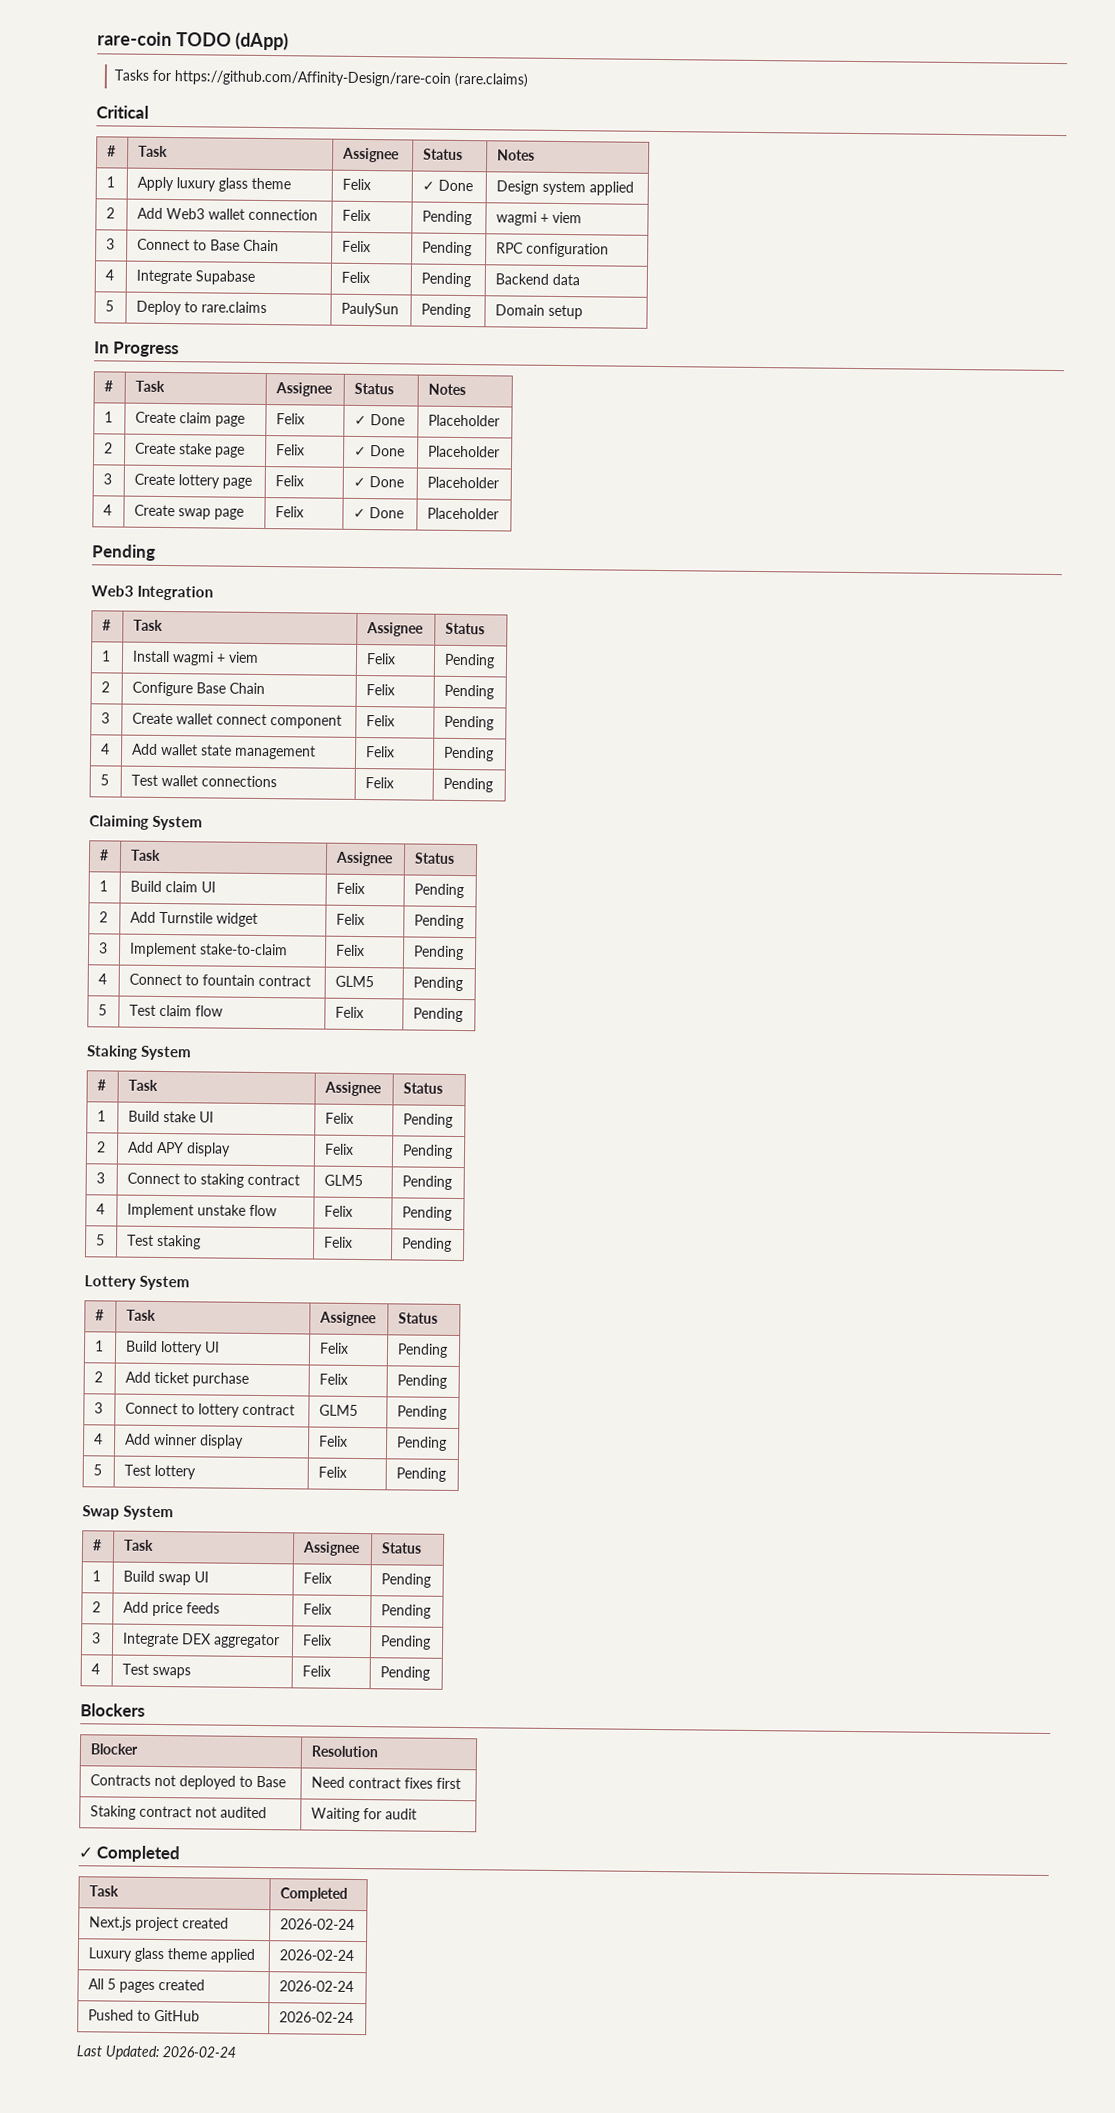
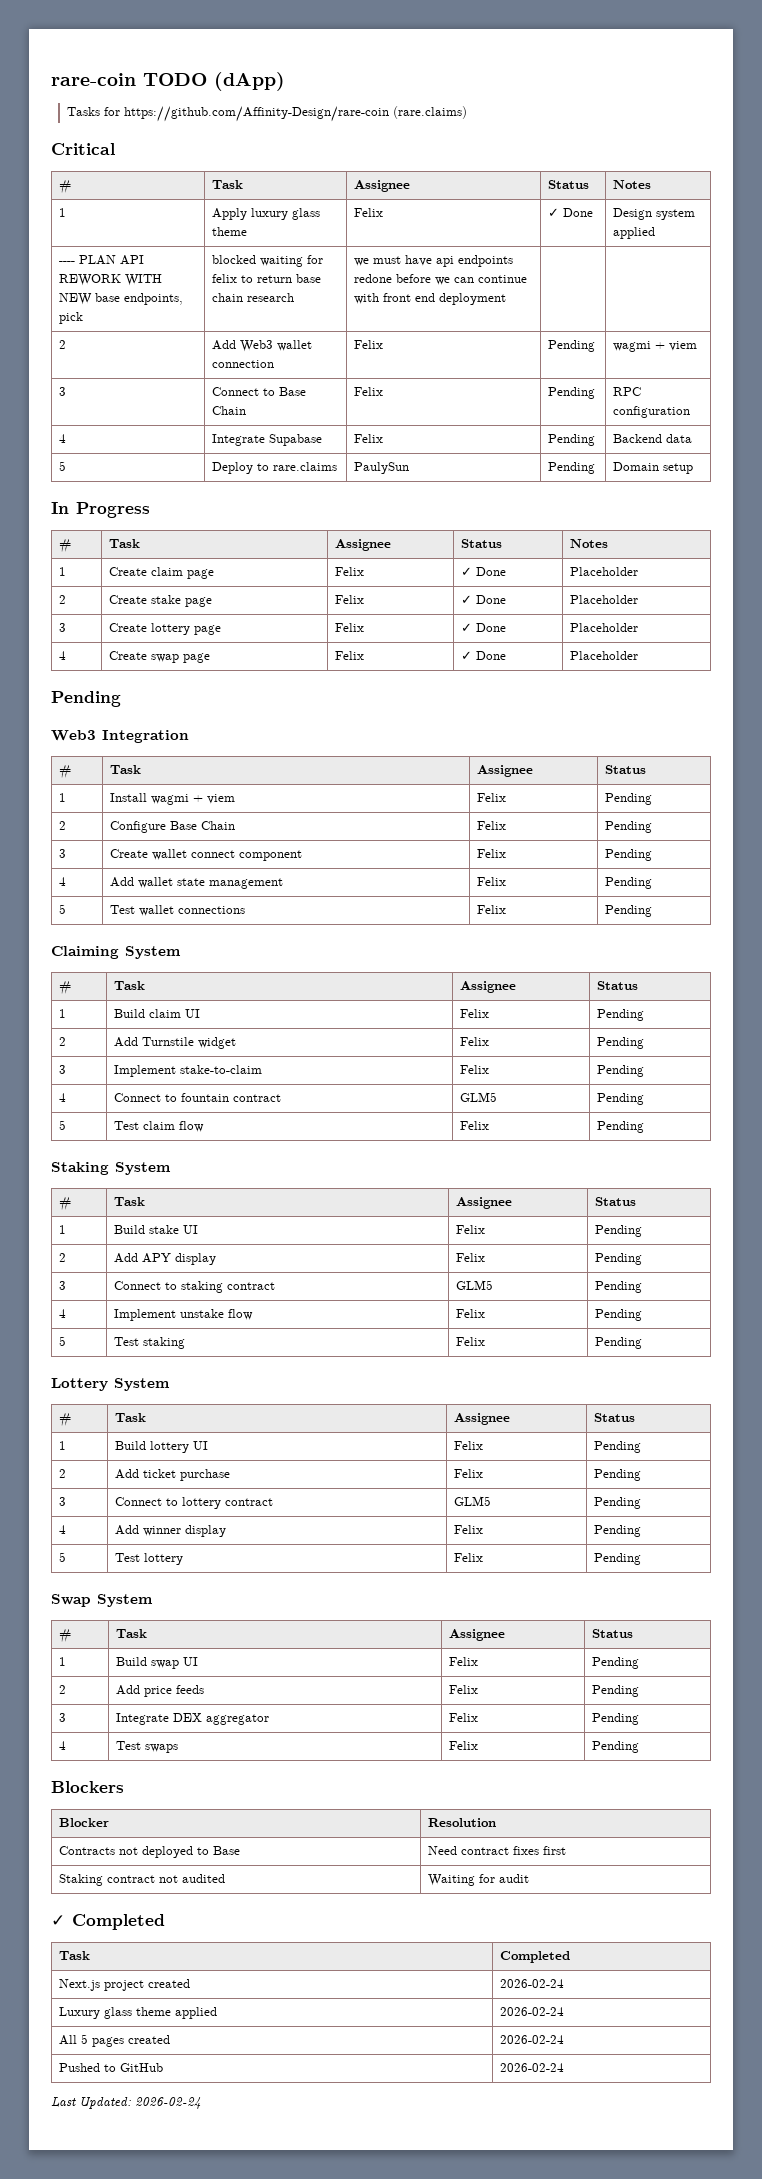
(635, 188) none -> [59,255,145,265] [59,274,163,286] [59,293,184,305] [59,312,84,324] [212,255,324,267] [212,274,322,283] [212,293,295,302] [354,255,514,267] [354,274,528,285] [354,293,507,305] // ---- PLAN API REWORK WITH NEW base endpoints, pick | blocked waiting for felix to return base chain research | we must have api endpoints redone before we can continue with front end deployment | |

